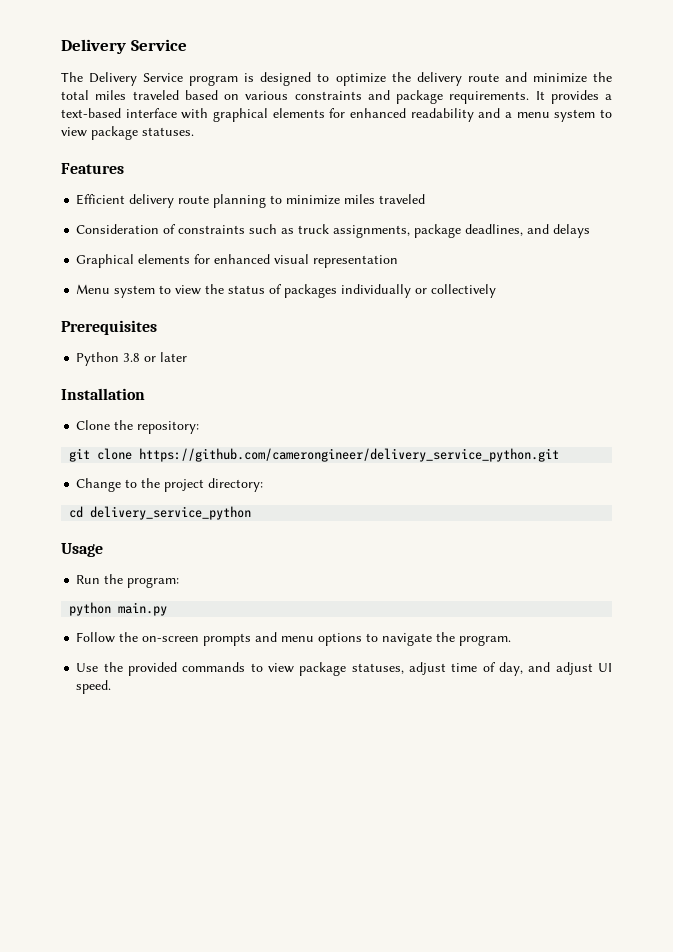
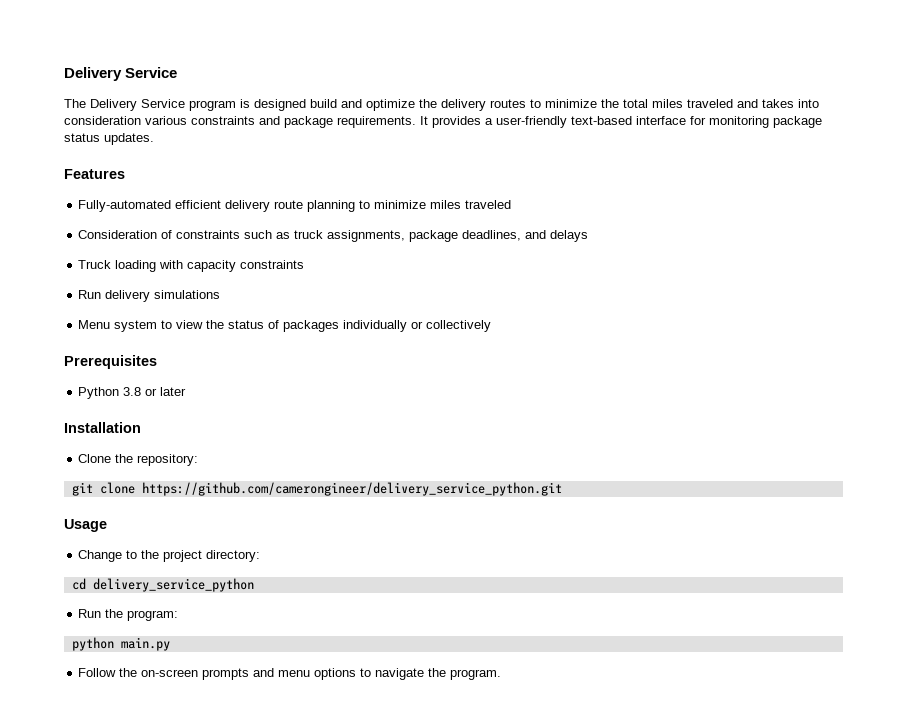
[317,73,330,82] to -> [310,99,362,108] build and
[467,72,527,82] route and -> [490,99,541,108] routes to
[184,90,239,100] based on -> [737,99,819,108] [64,116,141,125] and takes into consideration
(612, 97) none -> [496,116,567,128] user-friendly
[181,108,613,122] [61,126,194,140] with graphical elements for enhanced readability and a menu system to view package statuses. -> [690,116,822,128] [64,133,154,145] for monitoring package status updates.
[76,194,126,205] Efficient -> [78,200,222,212] Fully-automated efficient
[76,254,399,268] Graphical elements for enhanced visual representation -> [78,260,305,272] [78,290,221,302] Truck loading with capacity constraints // Run delivery simulations
(560, 455) none -> [64,519,107,532] // Usage
[61,543,103,557] // Usage -> (254, 585) none
[76,662,612,676] [76,680,112,694] // Use the provided commands to view package statuses, adjust time of day, and adjust UI speed. -> (502, 674) none

